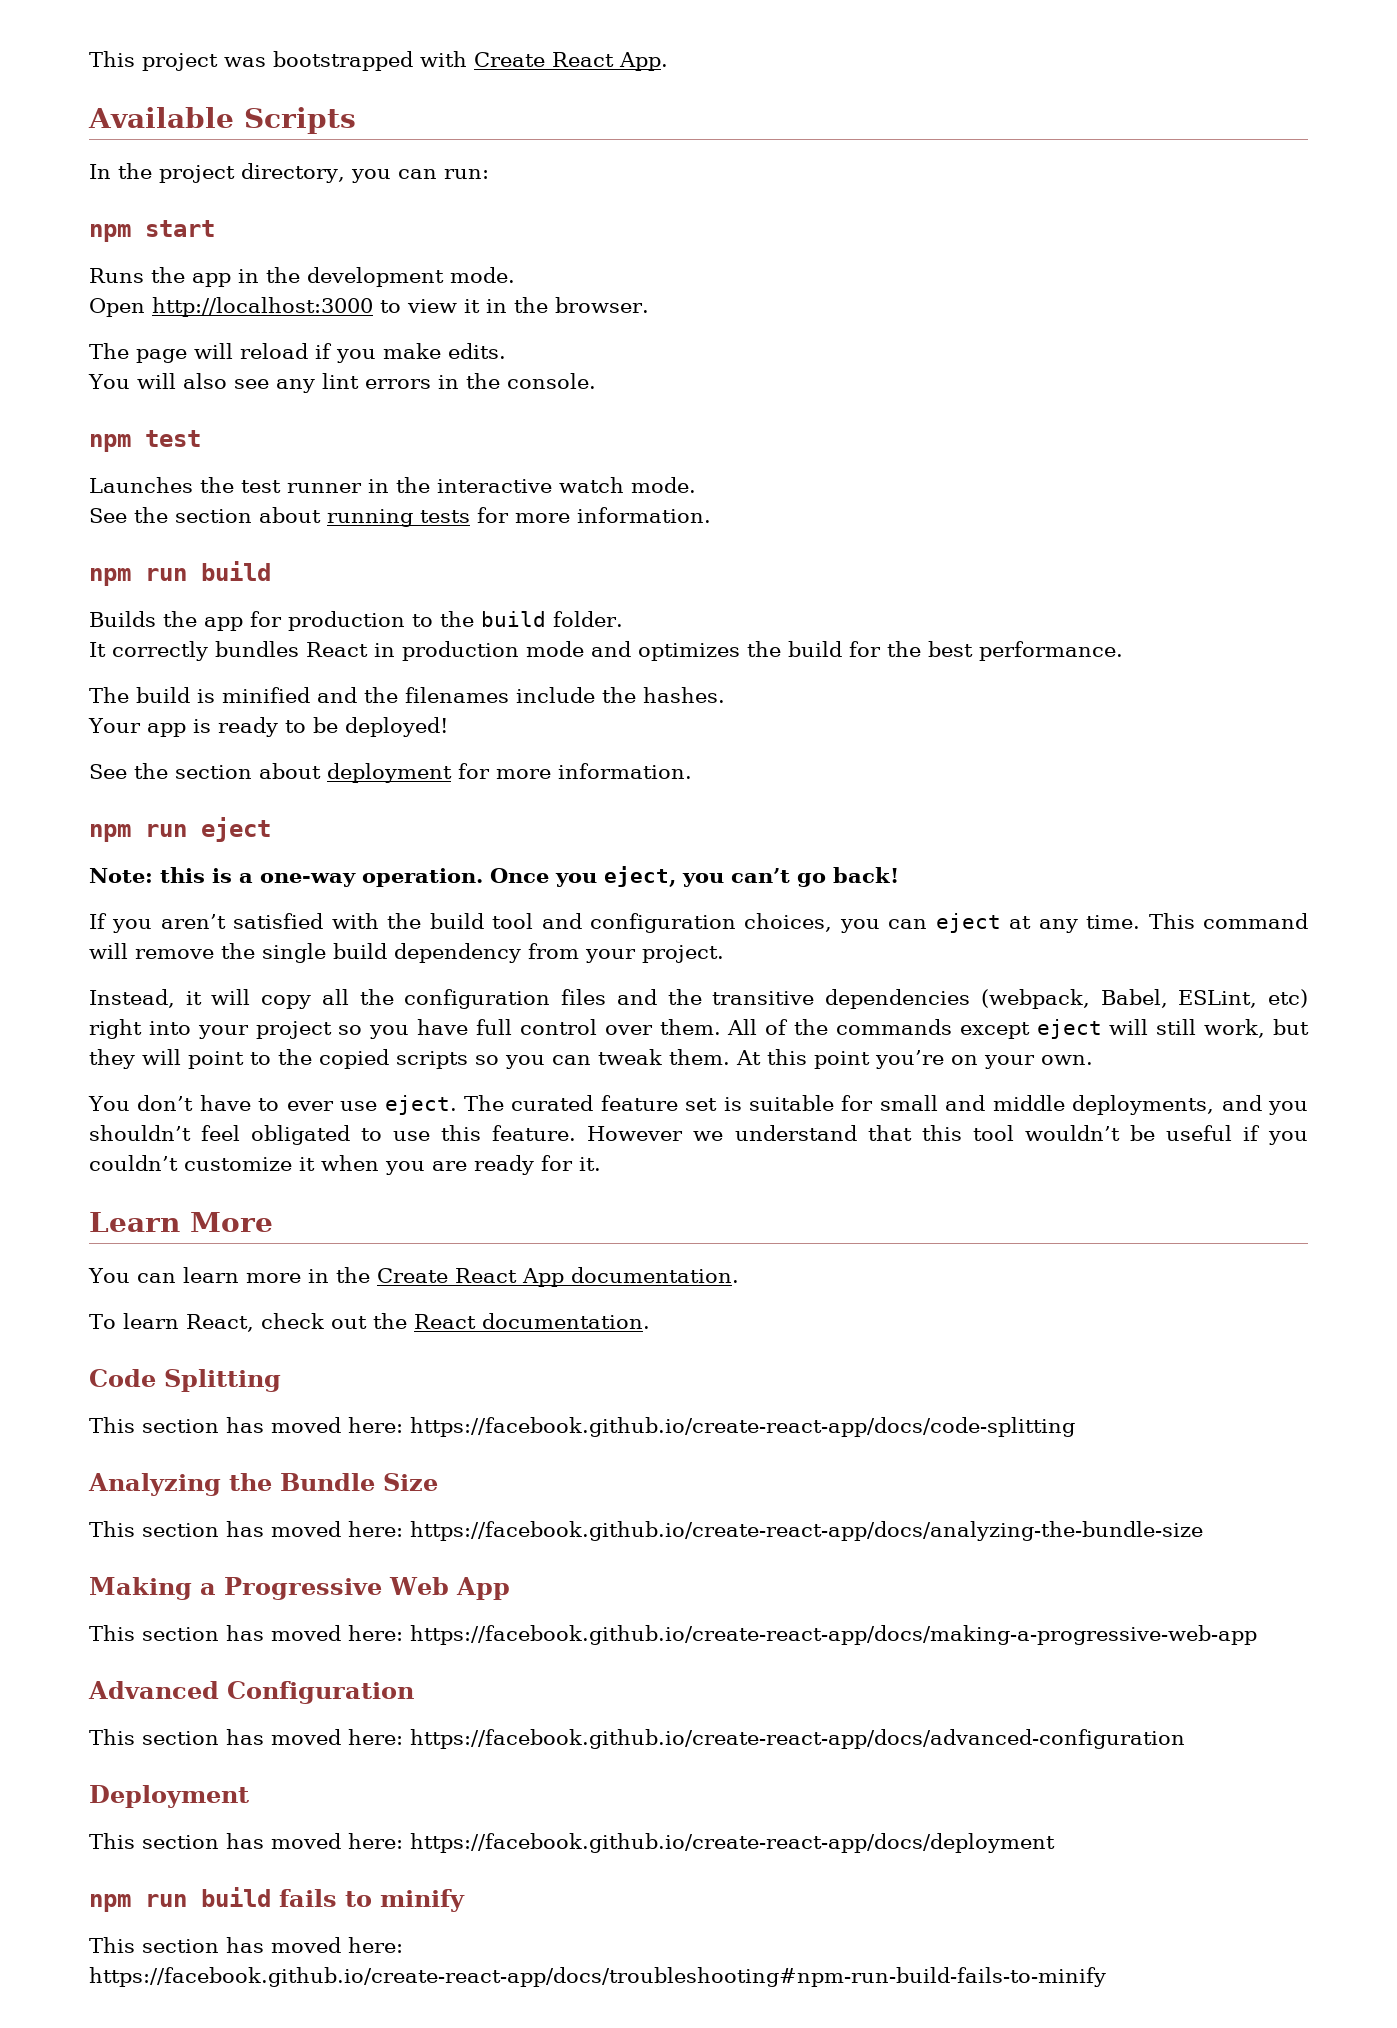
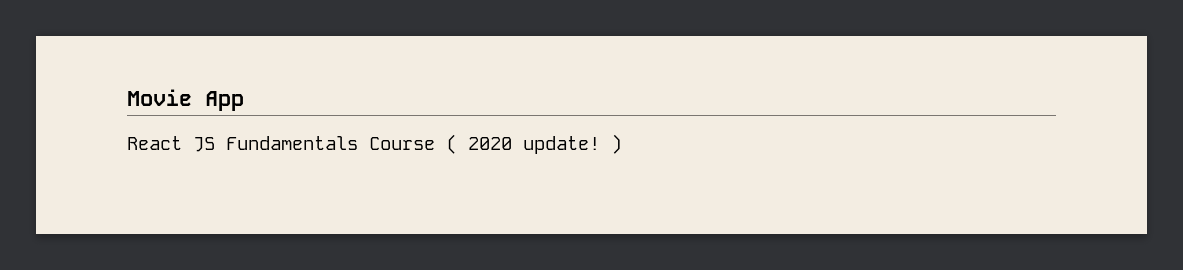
[89,51,668,71] [88,107,356,134] [89,163,489,183] [89,220,215,242] [89,267,515,287] [89,297,649,317] [89,343,506,363] [88,373,596,393] [89,430,201,452] [89,477,696,493] [89,507,711,527] [89,561,271,586] [89,611,623,631] [89,641,1123,661] [89,687,725,703] [88,717,448,737] [89,763,692,783] [89,817,271,842] [89,866,899,887] [89,913,1308,933] [89,943,724,963] [89,989,1309,1009] [89,1019,1309,1039] [89,1049,1093,1069] [88,1095,1308,1115] [89,1125,1308,1145] [89,1155,601,1175] [89,1212,273,1232] [88,1267,739,1287] [89,1313,650,1332] [89,1369,281,1392] [89,1417,1075,1437] [88,1473,438,1496] [89,1521,1203,1541] [89,1577,510,1600] [89,1625,1257,1645] [88,1681,414,1704] [89,1729,1185,1749] [89,1785,249,1808] [89,1833,1055,1853] [89,1887,465,1912] [89,1937,403,1953] [89,1967,1106,1987] This project was bootstrapped with Create React App. // Available Scripts // In the project directory, you can run: // npm start // Runs the app in the development mode. // Open http://localhost:3000 to view it in the browser. // The page will reload if you make edits. // You will also see any lint errors in the console. // npm test // Launches the test runner in the interactive watch mode. // See the section about running tests for more information. // npm run build // Builds the app for production to the build folder. // It correctly bundles React in production mode and optimizes the build for the best performance. // The build is minified and the filenames include the hashes. // Your app is ready to be deployed! // See the section about deployment for more information. // npm run eject // Note: this is a one-way operation. Once you eject, you can’t go back! // If you aren’t satisfied with the build tool and configuration choices, you can eject at any time. This command will remove the single build dependency from your project. // Instead, it will copy all the configuration files and the transitive dependencies (webpack, Babel, ESLint, etc) right into your project so you have full control over them. All of the commands except eject will still work, but they will point to the copied scripts so you can tweak them. At this point you’re on your own. // You don’t have to ever use eject. The curated feature set is suitable for small and middle deployments, and you shouldn’t feel obligated to use this feature. However we understand that this tool wouldn’t be useful if you couldn’t customize it when you are ready for it. // Learn More // You can learn more in the Create React App documentation. // To learn React, check out the React documentation. // Code Splitting // This section has moved here: https://facebook.github.io/create-react-app/docs/code-splitting // Analyzing the Bundle Size // This section has moved here: https://facebook.github.io/create-react-app/docs/analyzing-the-bundle-size // Making a Progressive Web App // This section has moved here: https://facebook.github.io/create-react-app/docs/making-a-progressive-web-app // Advanced Configuration // This section has moved here: https://facebook.github.io/create-react-app/docs/advanced-configuration // Deployment // This section has moved here: https://facebook.github.io/create-react-app/docs/deployment // npm run build fails to minify // This section has moved here: https://facebook.github.io/create-react-app/docs/troubleshooting#npm-run-build-fails-to-minify -> [127,89,244,111] [127,134,622,154] Movie App // React JS Fundamentals Course ( 2020 update! )

